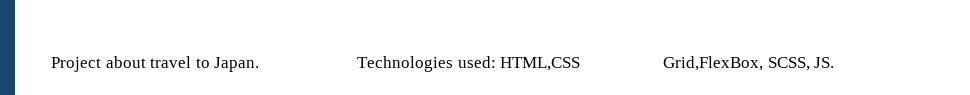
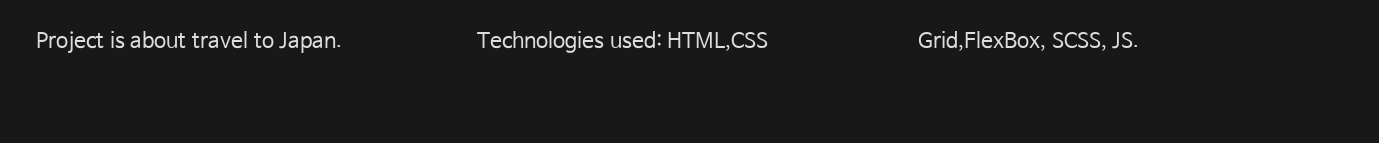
(101, 64) none -> [109,31,125,49] is

